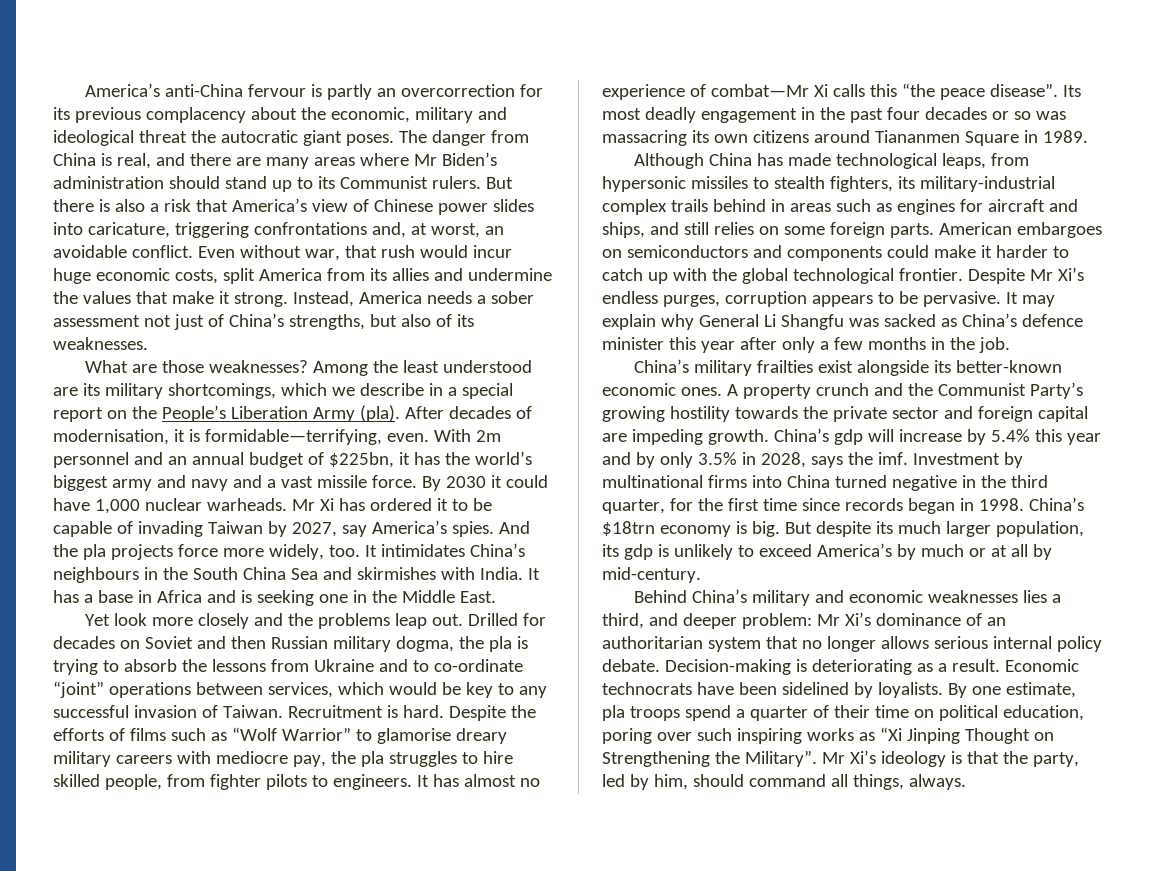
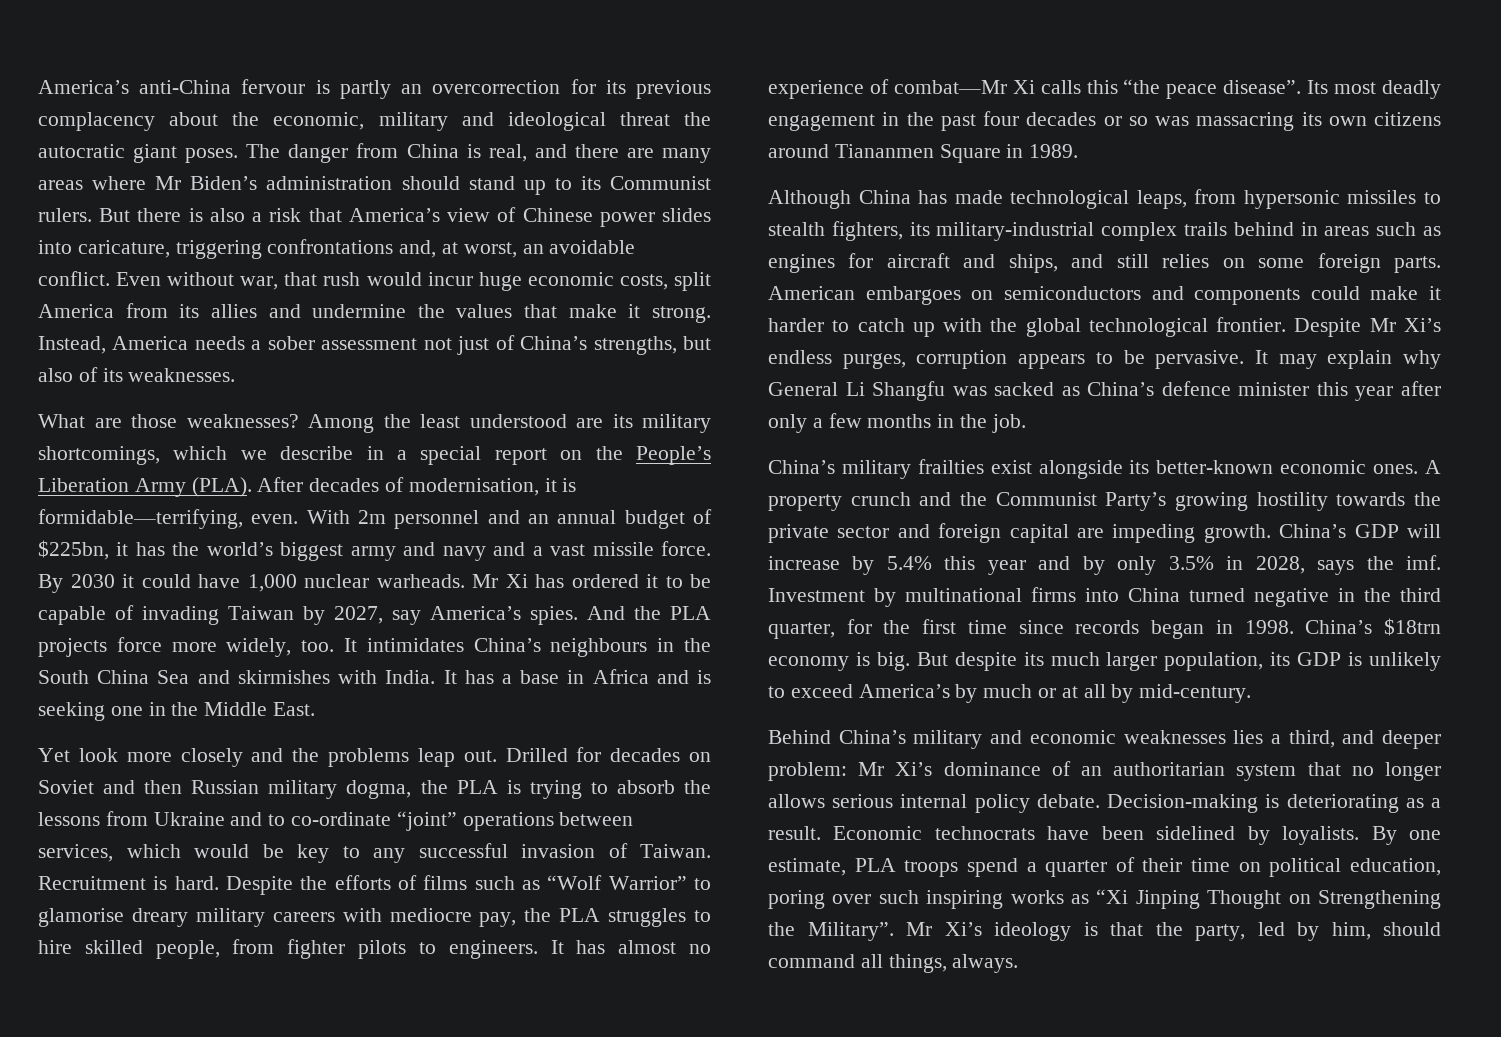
[359,405,400,422] (pla). -> [191,477,252,497] (PLA).
[82,544,106,560] pla -> [670,606,711,620] PLA
[488,636,512,652] pla -> [456,780,498,794] PLA
[360,751,384,767] pla -> [559,908,601,922] PLA
[833,429,863,445] gdp -> [1354,524,1399,538] GDP
[623,544,653,560] gdp -> [1297,652,1342,666] GDP
[602,705,625,721] pla -> [854,858,896,872] PLA

